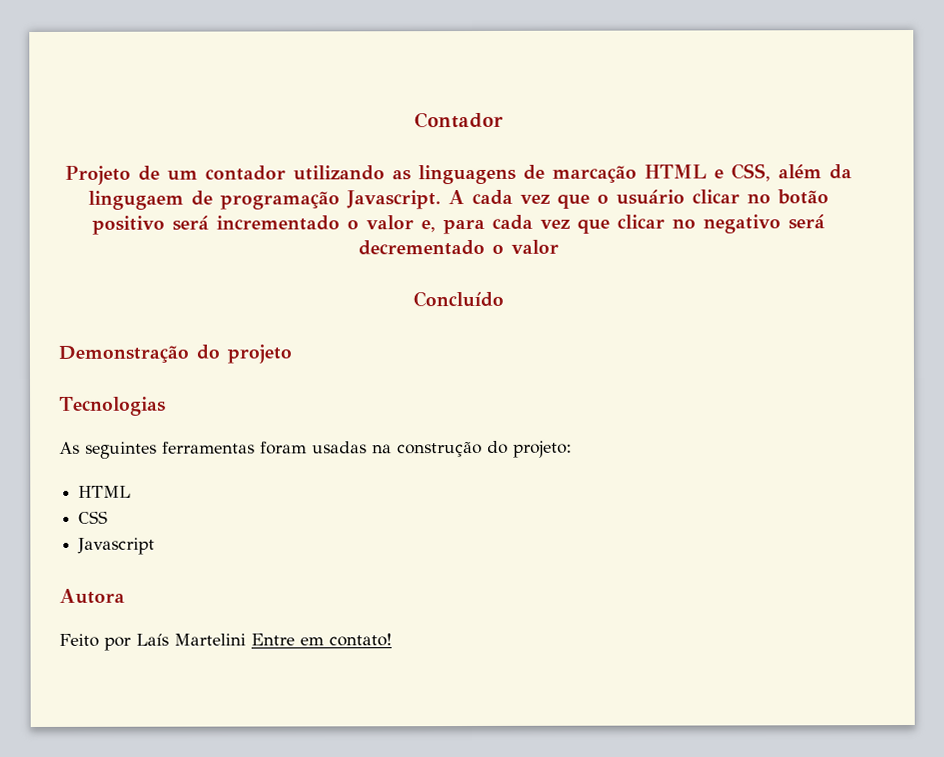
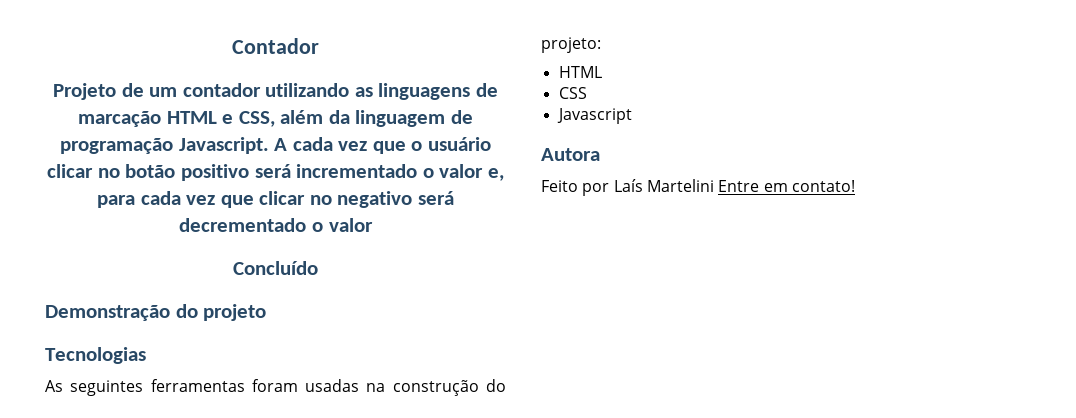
[87,190,184,210] lingugaem -> [355,110,446,127] linguagem

